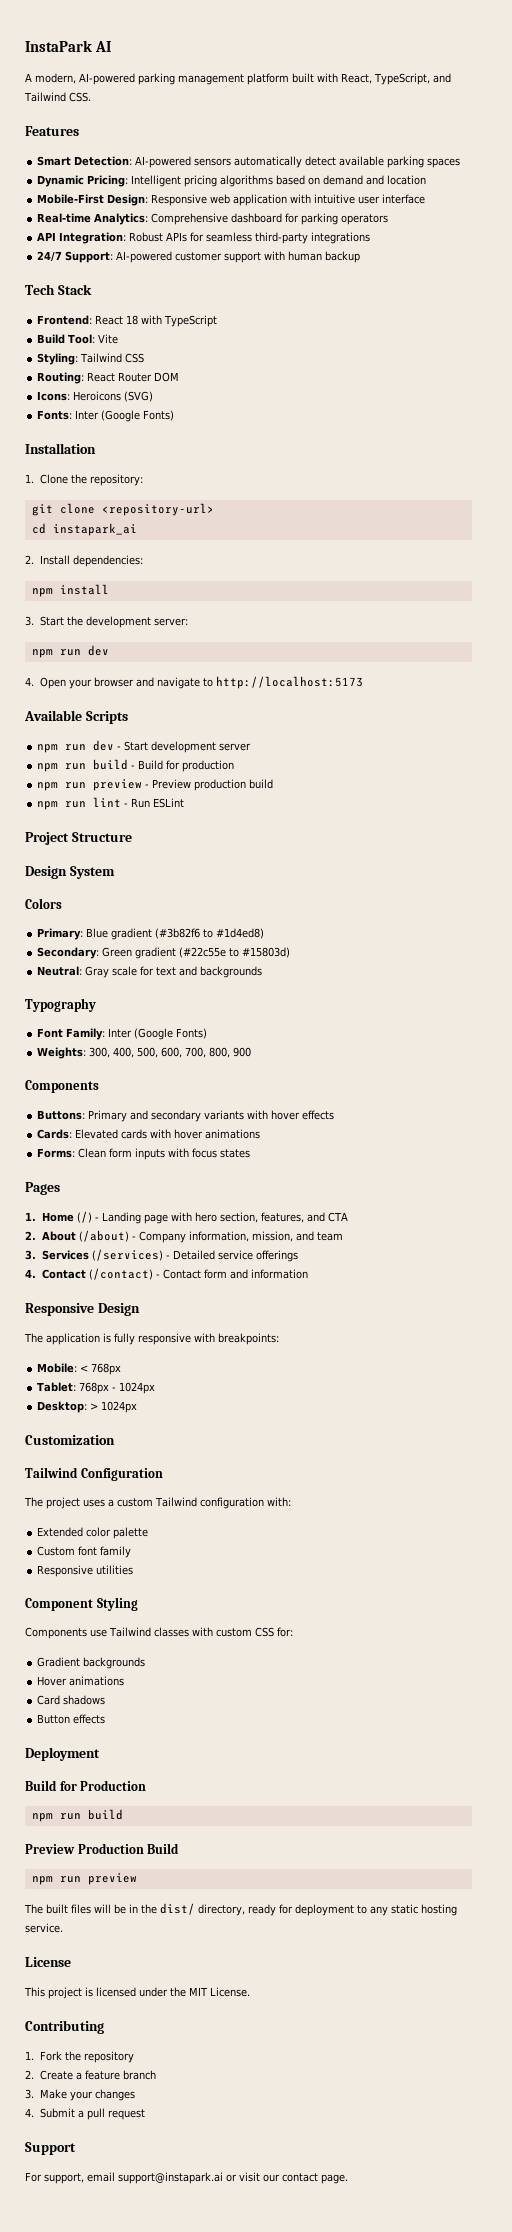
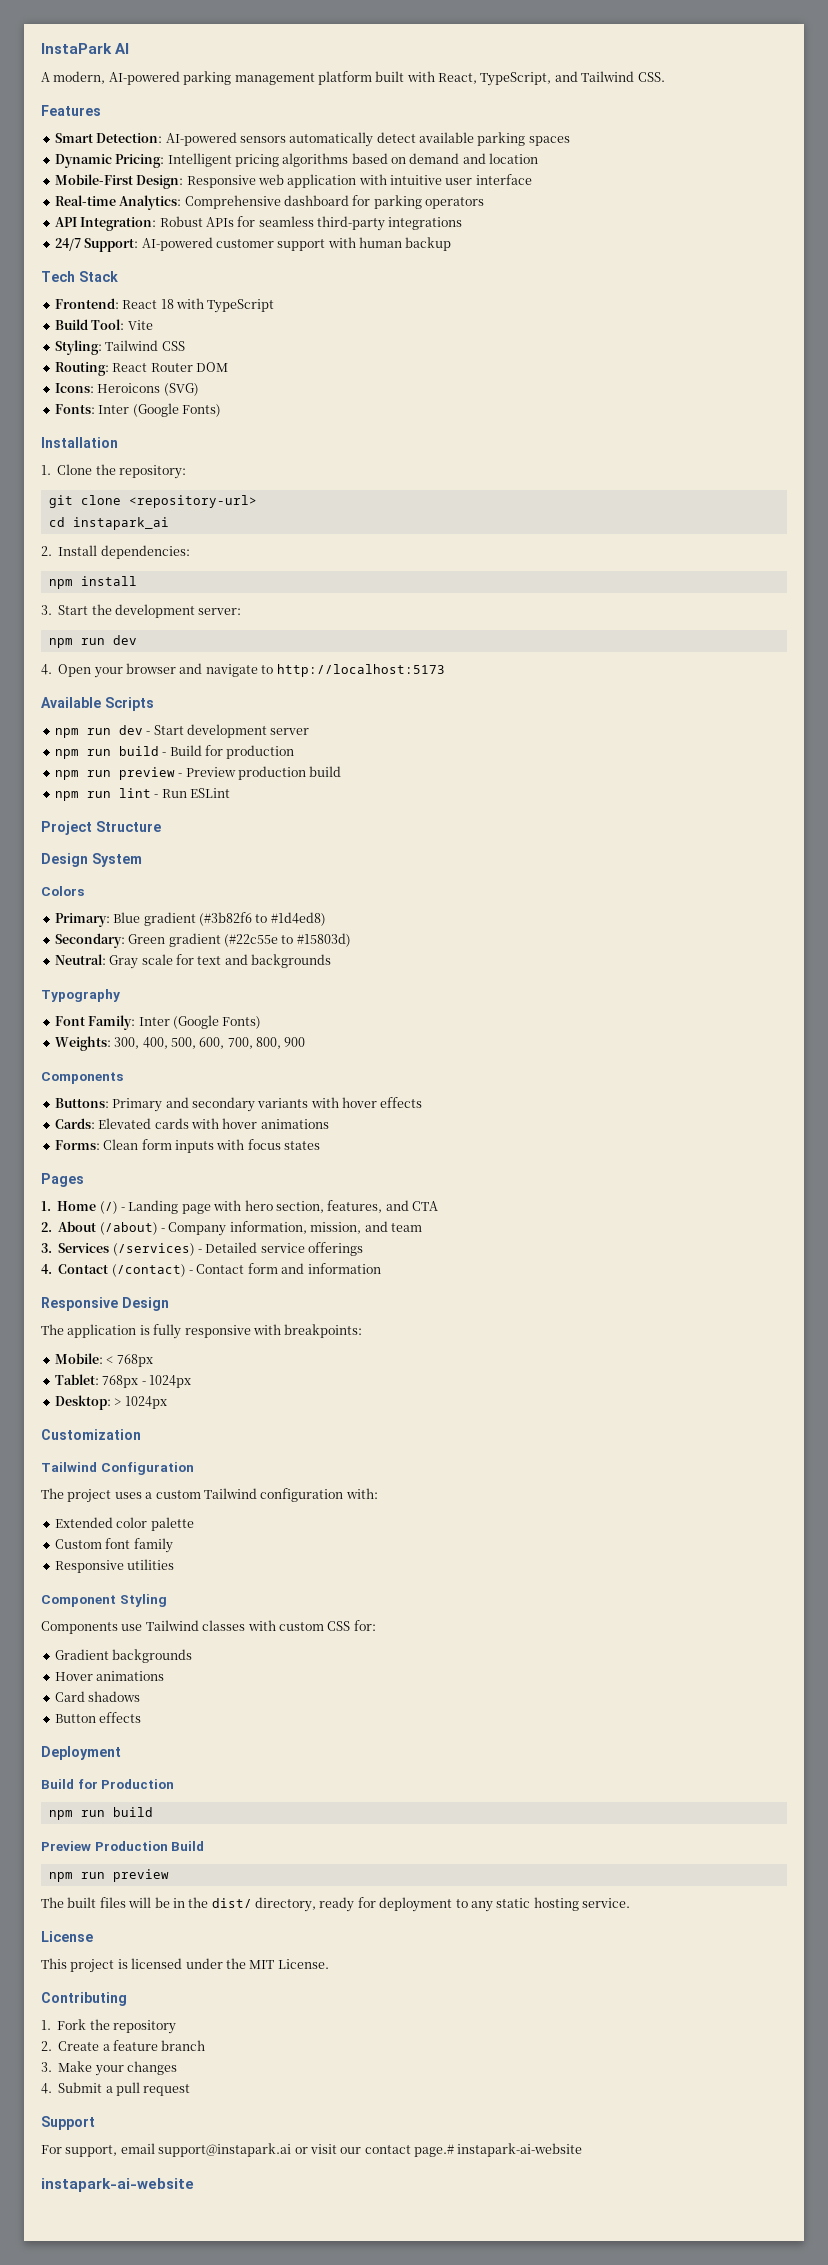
[321,2174,348,2184] page. -> [414,2143,583,2157] [41,2178,194,2192] page.# instapark-ai-website // instapark-ai-website

